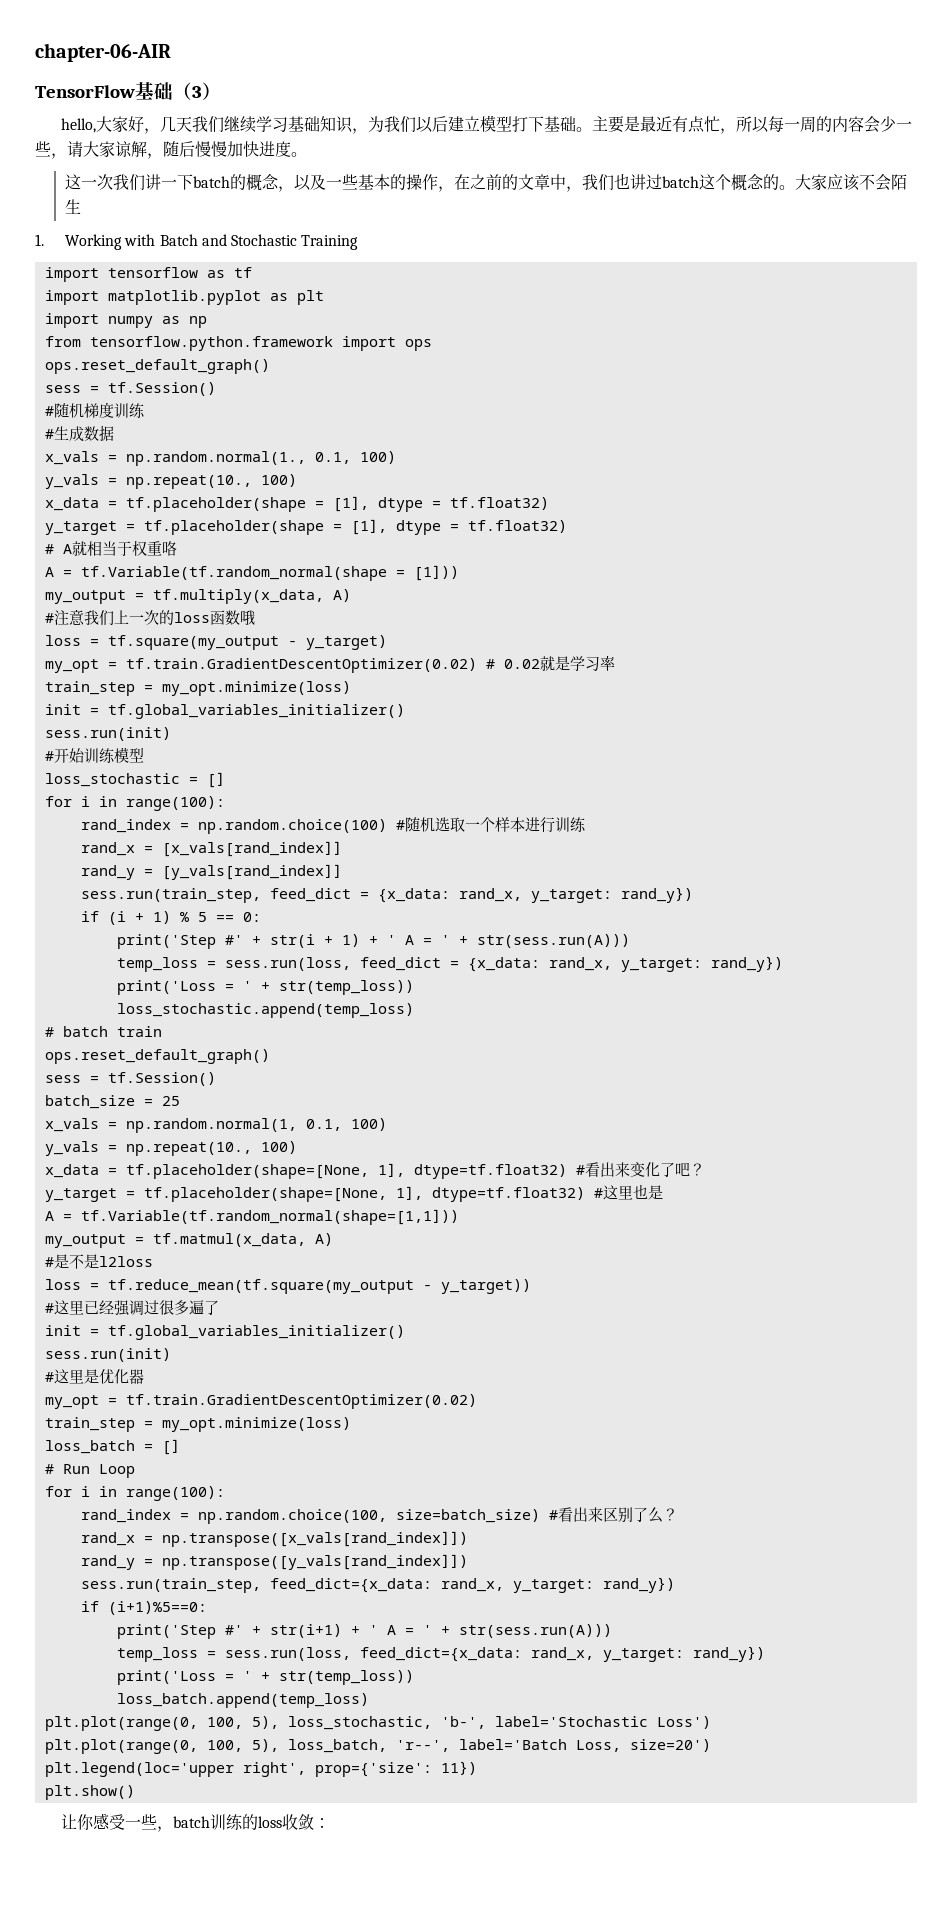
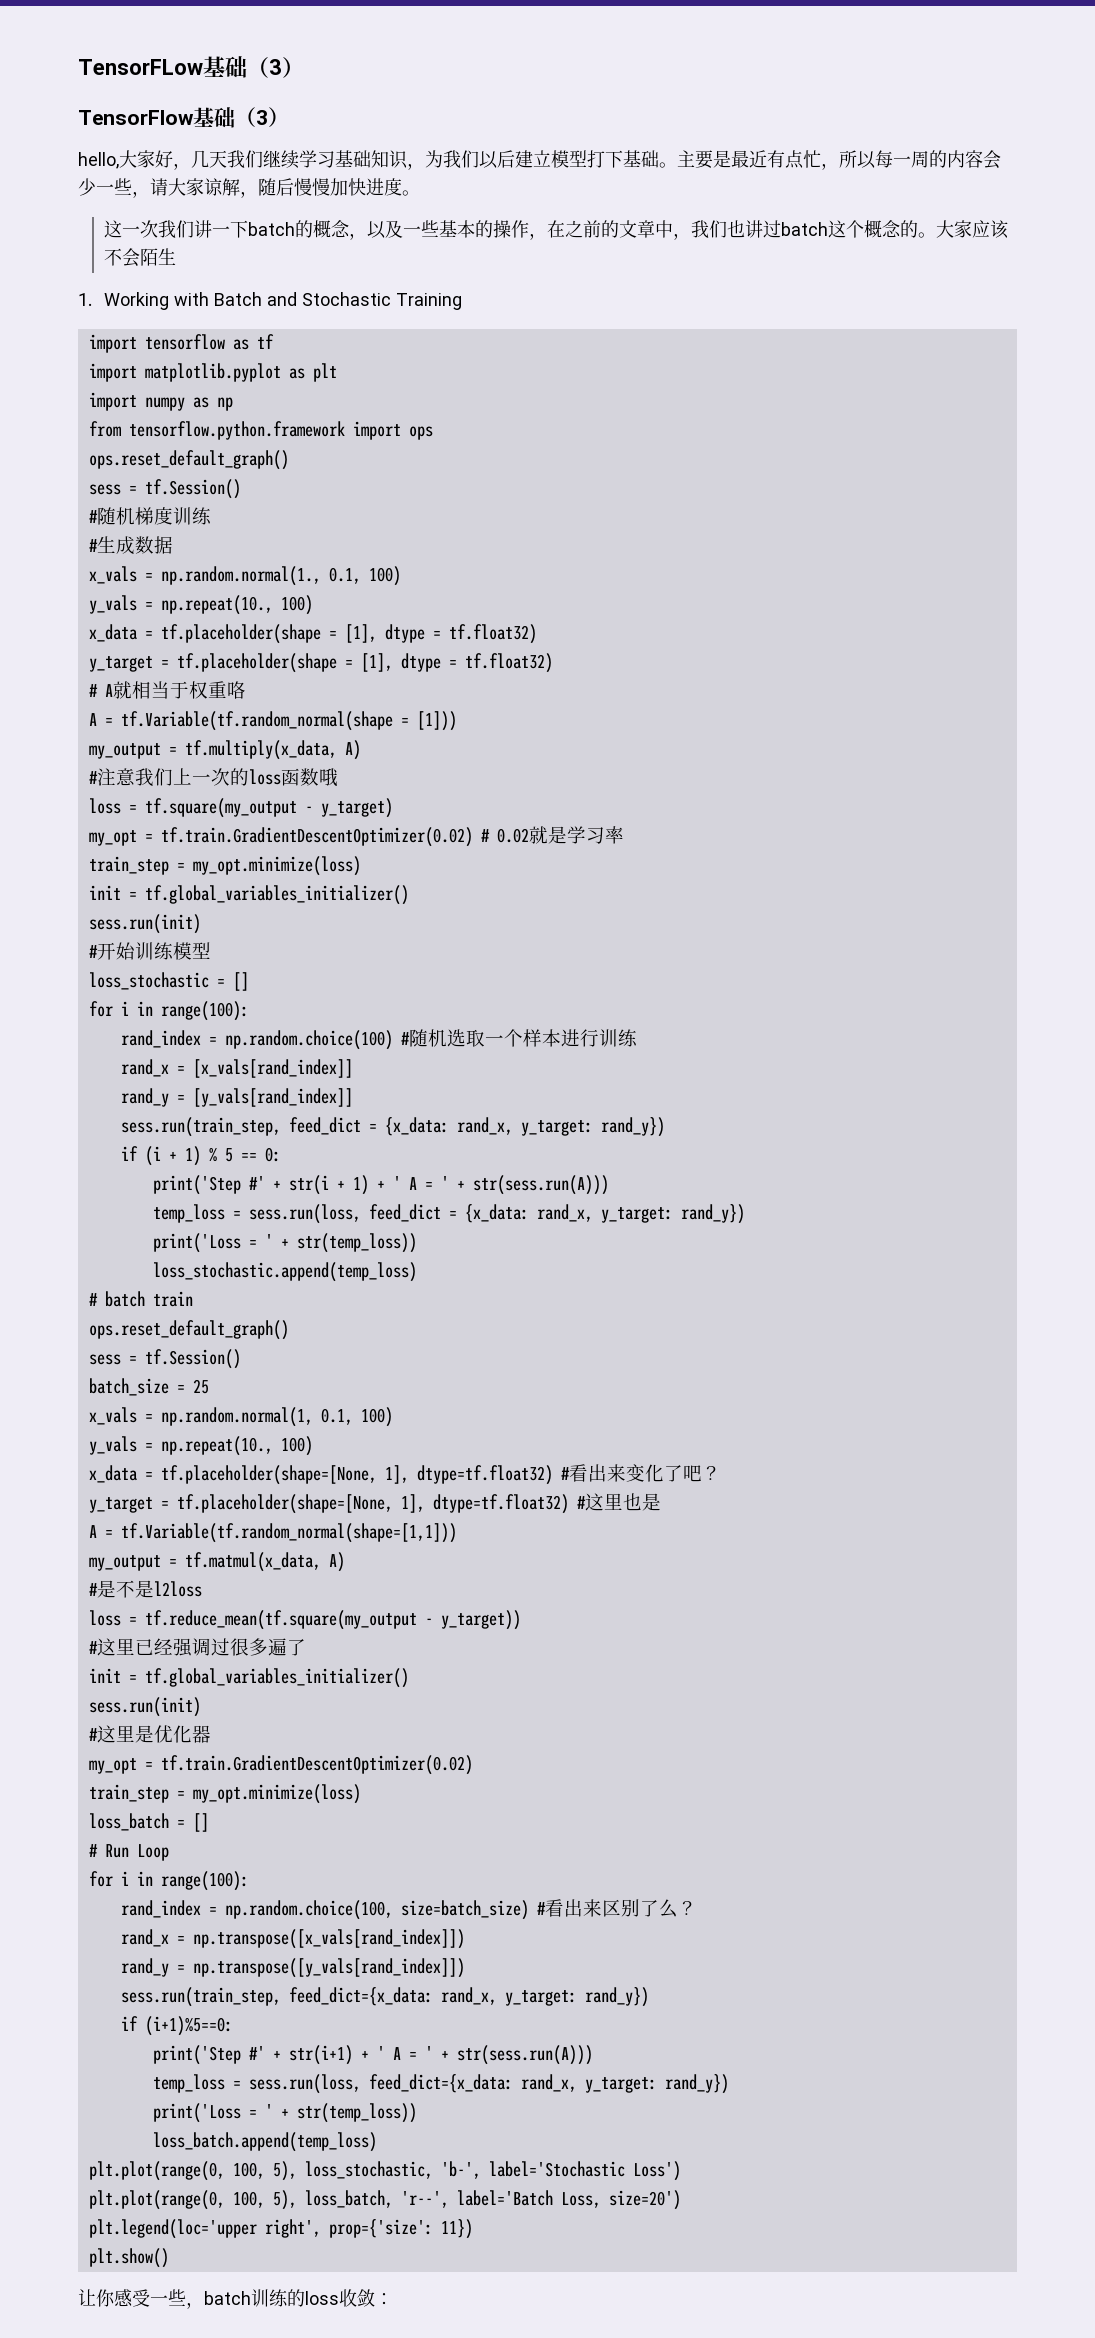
[35,43,171,62] chapter-06-AIR -> [78,56,304,78] TensorFLow基础（3）

